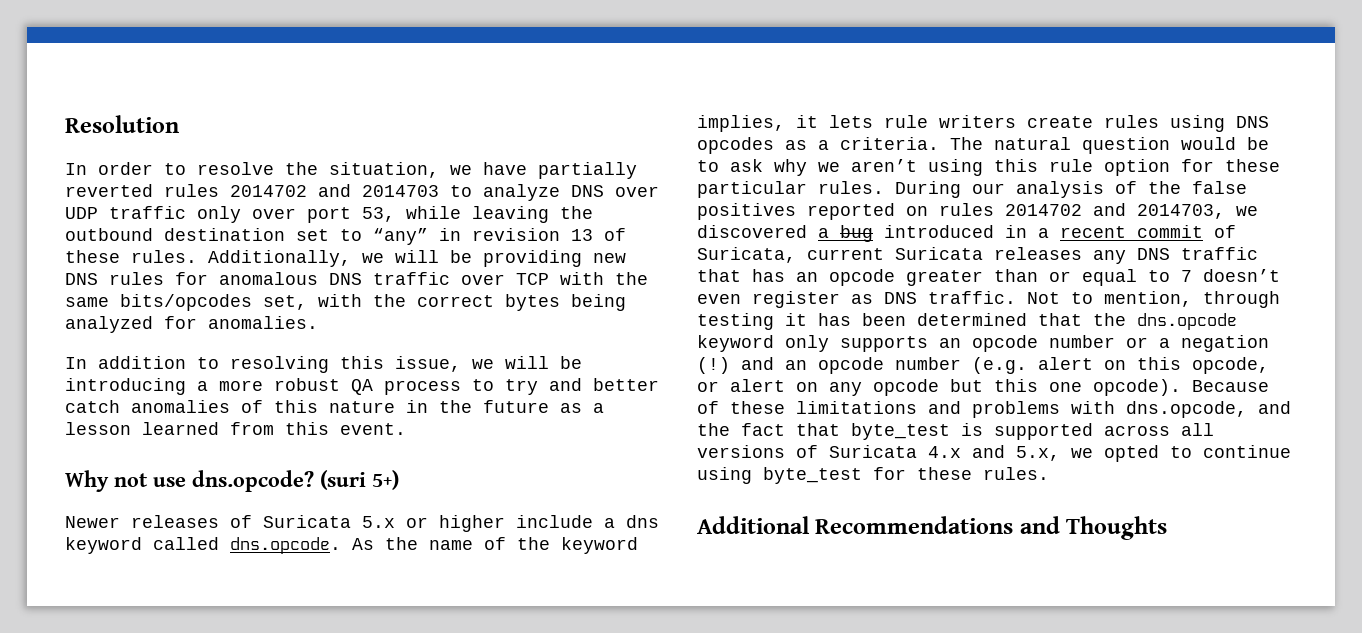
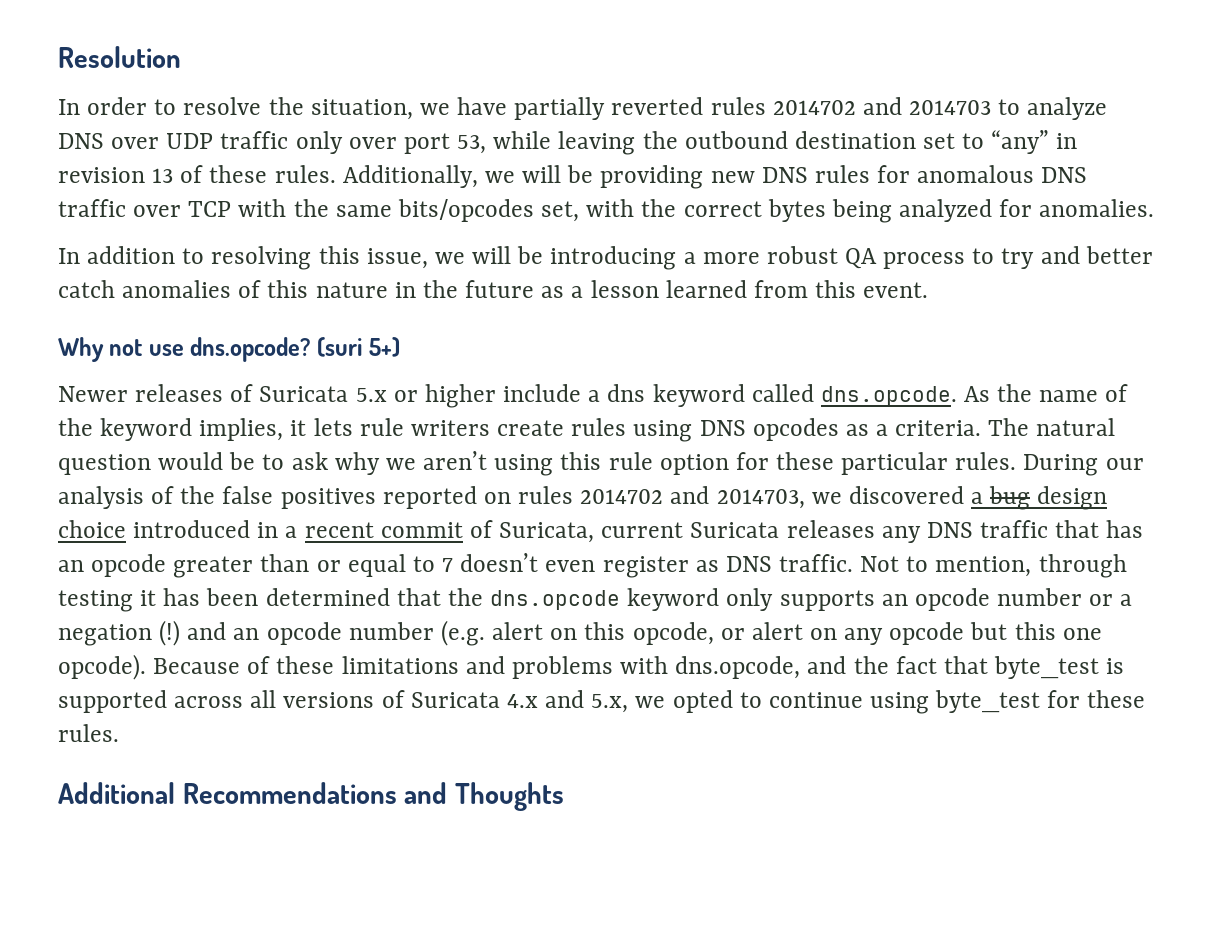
(873, 233) none -> [1037,486,1108,510] [58,520,126,538] design choice

